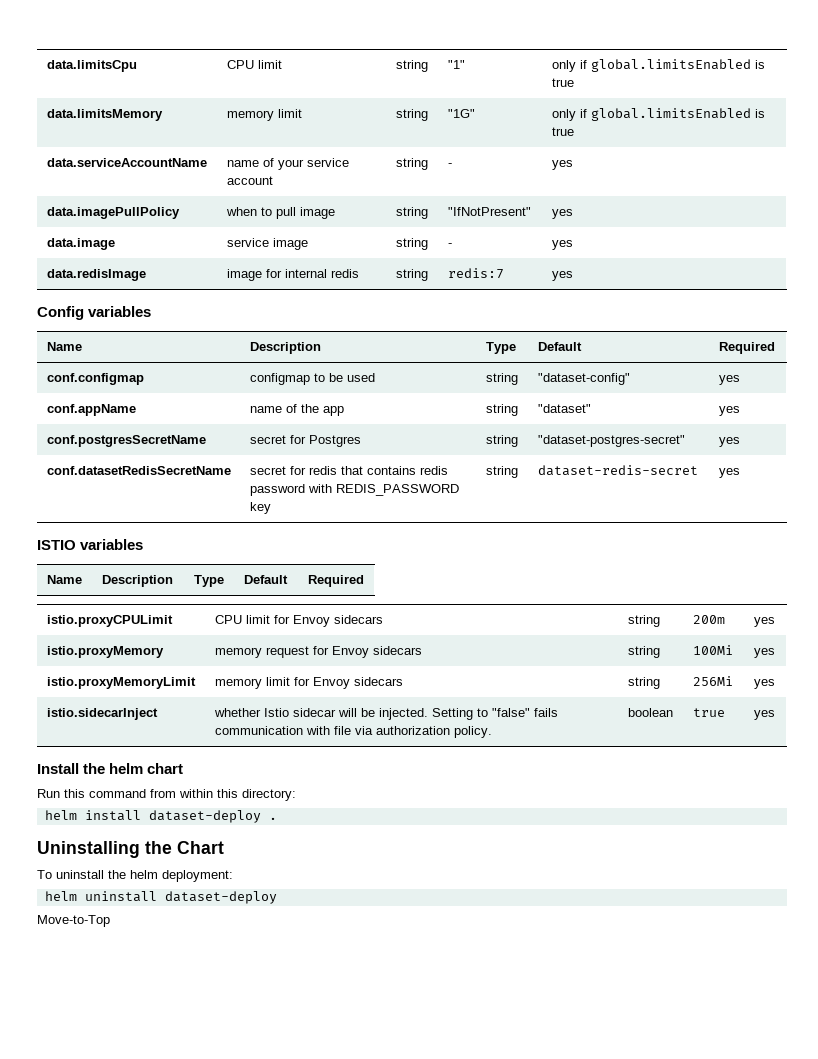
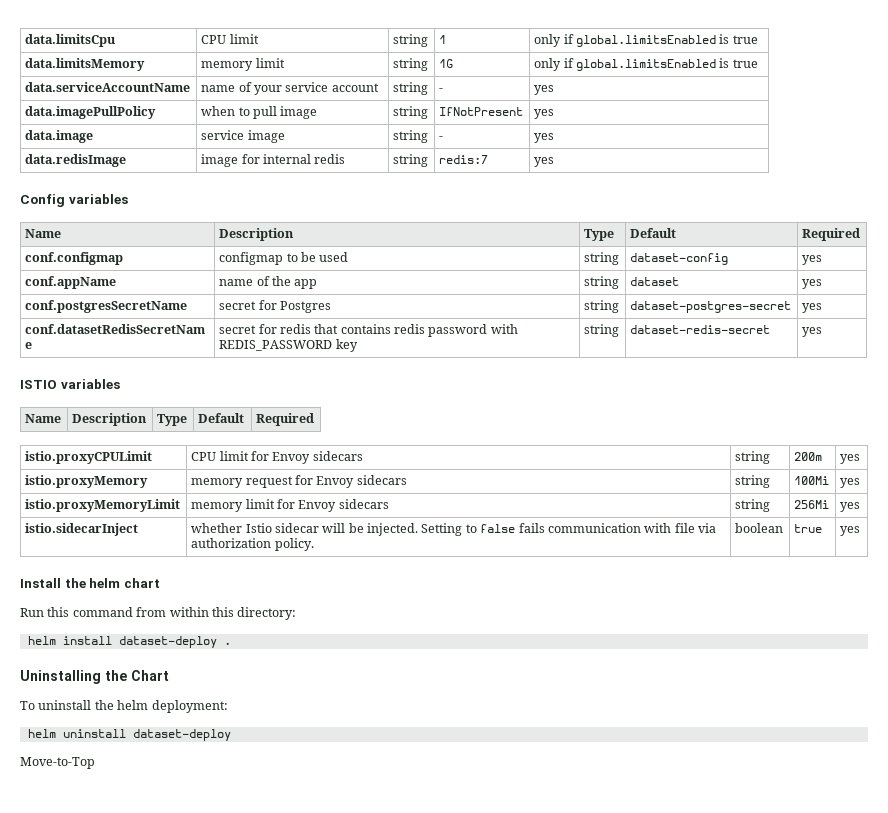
[447,60,465,69] "1" -> [439,35,447,44] 1
[447,109,475,118] "1G" -> [439,59,454,68] 1G
[447,207,531,216] "IfNotPresent" -> [439,107,524,116] IfNotPresent
[537,373,630,385] "dataset-config" -> [630,253,729,265] dataset-config
[537,404,591,413] "dataset" -> [630,277,680,286] dataset
[537,435,685,447] "dataset-postgres-secret" -> [630,301,792,313] dataset-postgres-secret
[491,708,530,717] "false" -> [480,524,516,533] false

